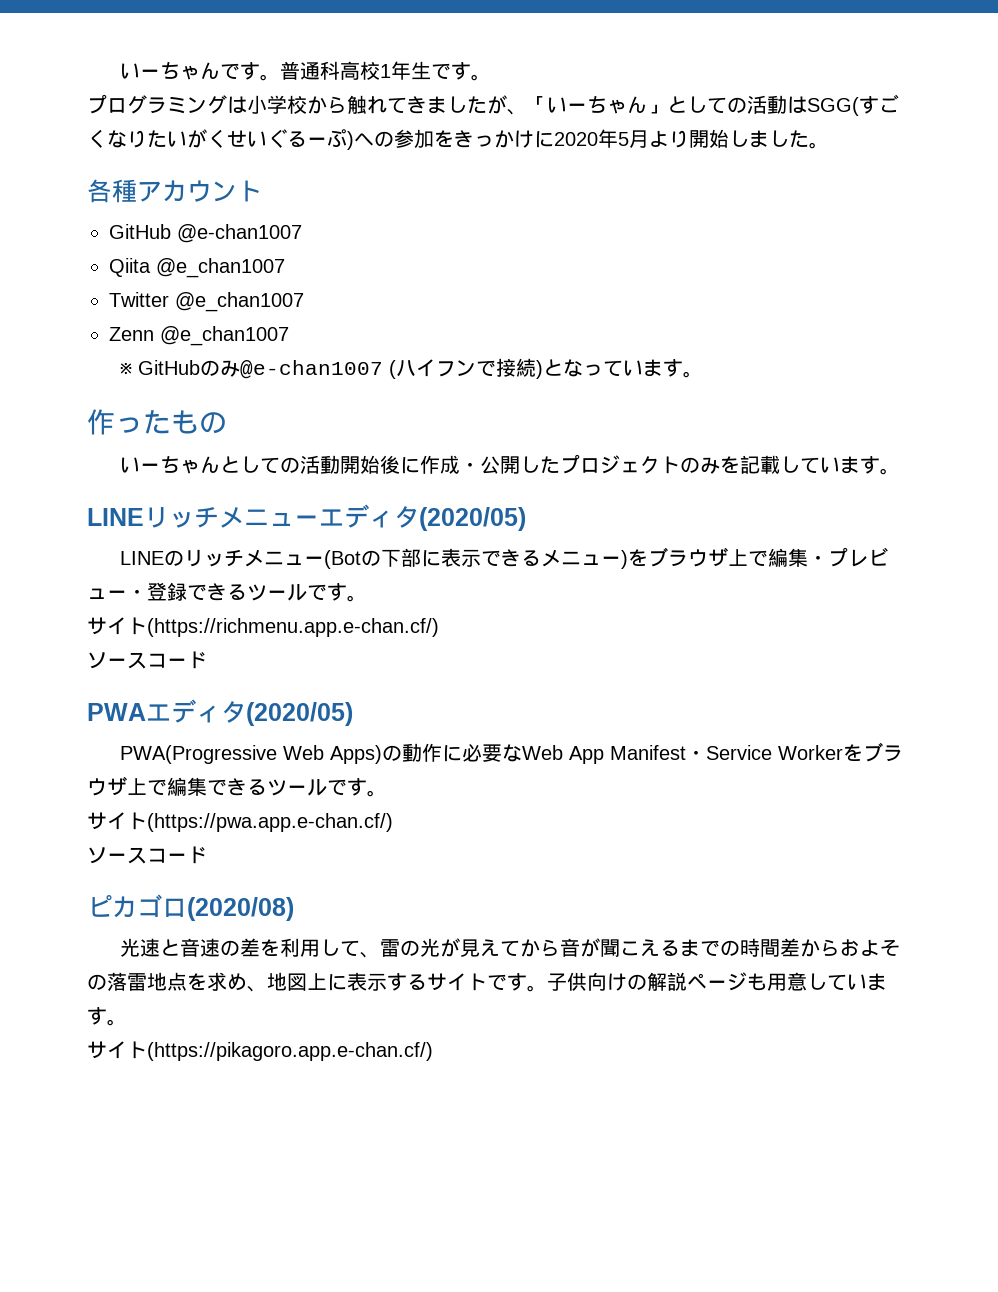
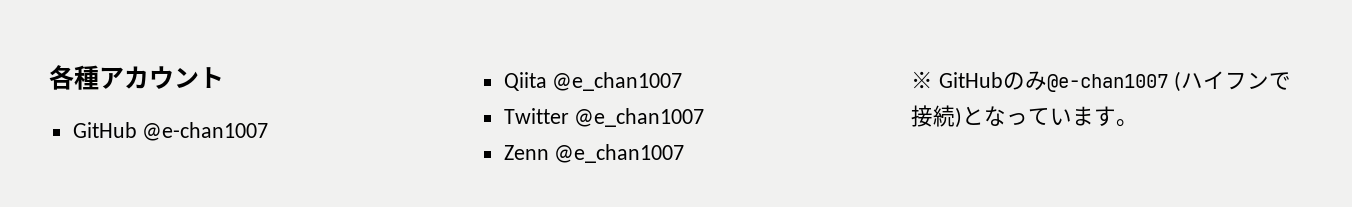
[120,61,492,81] [87,94,899,116] [87,129,829,150] いーちゃんです。普通科高校1年生です。 // プログラミングは小学校から触れてきましたが、「いーちゃん」としての活動はSGG(すごくなりたいがくせいぐるーぷ)への参加をきっかけに2020年5月より開始しました。 // -> (49, 77) none
[87,409,227,435] [120,454,901,475] [87,504,526,531] [120,547,889,569] [87,582,367,602] [87,617,439,637] [87,651,207,669] [87,699,353,726] [120,742,904,764] [87,776,387,797] [87,812,393,832] [87,846,207,864] [87,894,294,921] [120,938,901,958] [87,972,887,992] [87,1007,127,1026] [87,1041,433,1061] // 作ったもの // いーちゃんとしての活動開始後に作成・公開したプロジェクトのみを記載しています。 // LINEリッチメニューエディタ(2020/05) // LINEのリッチメニュー(Botの下部に表示できるメニュー)をブラウザ上で編集・プレビュー・登録できるツールです。 // サイト(https://richmenu.app.e-chan.cf/) // ソースコード // PWAエディタ(2020/05) // PWA(Progressive Web Apps)の動作に必要なWeb App Manifest・Service Workerをブラウザ上で編集できるツールです。 // サイト(https://pwa.app.e-chan.cf/) // ソースコード // ピカゴロ(2020/08) // 光速と音速の差を利用して、雷の光が見えてから音が聞こえるまでの時間差からおよその落雷地点を求め、地図上に表示するサイトです。子供向けの解説ページも用意しています。 // サイト(https://pikagoro.app.e-chan.cf/) -> (1138, 123) none

